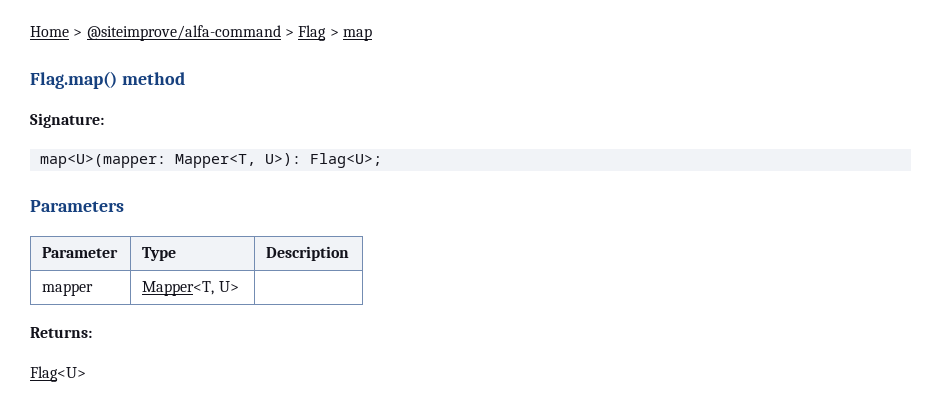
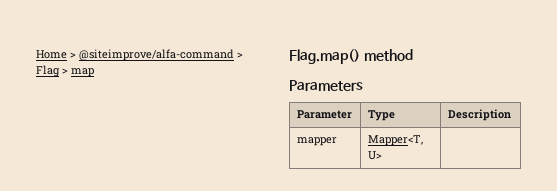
[30,113,104,128] [39,153,382,168] // Signature: // map<U>(mapper: Mapper<T, U>): Flag<U>; -> (413, 55) none
[30,327,92,338] [30,366,86,382] // Returns: // Flag<U> -> (382, 155) none

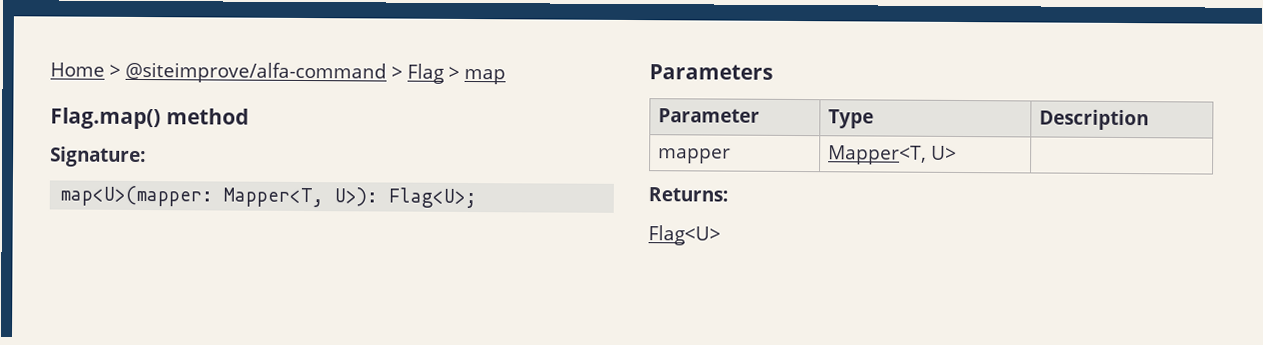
(413, 55) none -> [50,146,146,168] [60,185,478,209] // Signature: // map<U>(mapper: Mapper<T, U>): Flag<U>;
(382, 155) none -> [648,187,728,202] [648,225,721,246] // Returns: // Flag<U>

